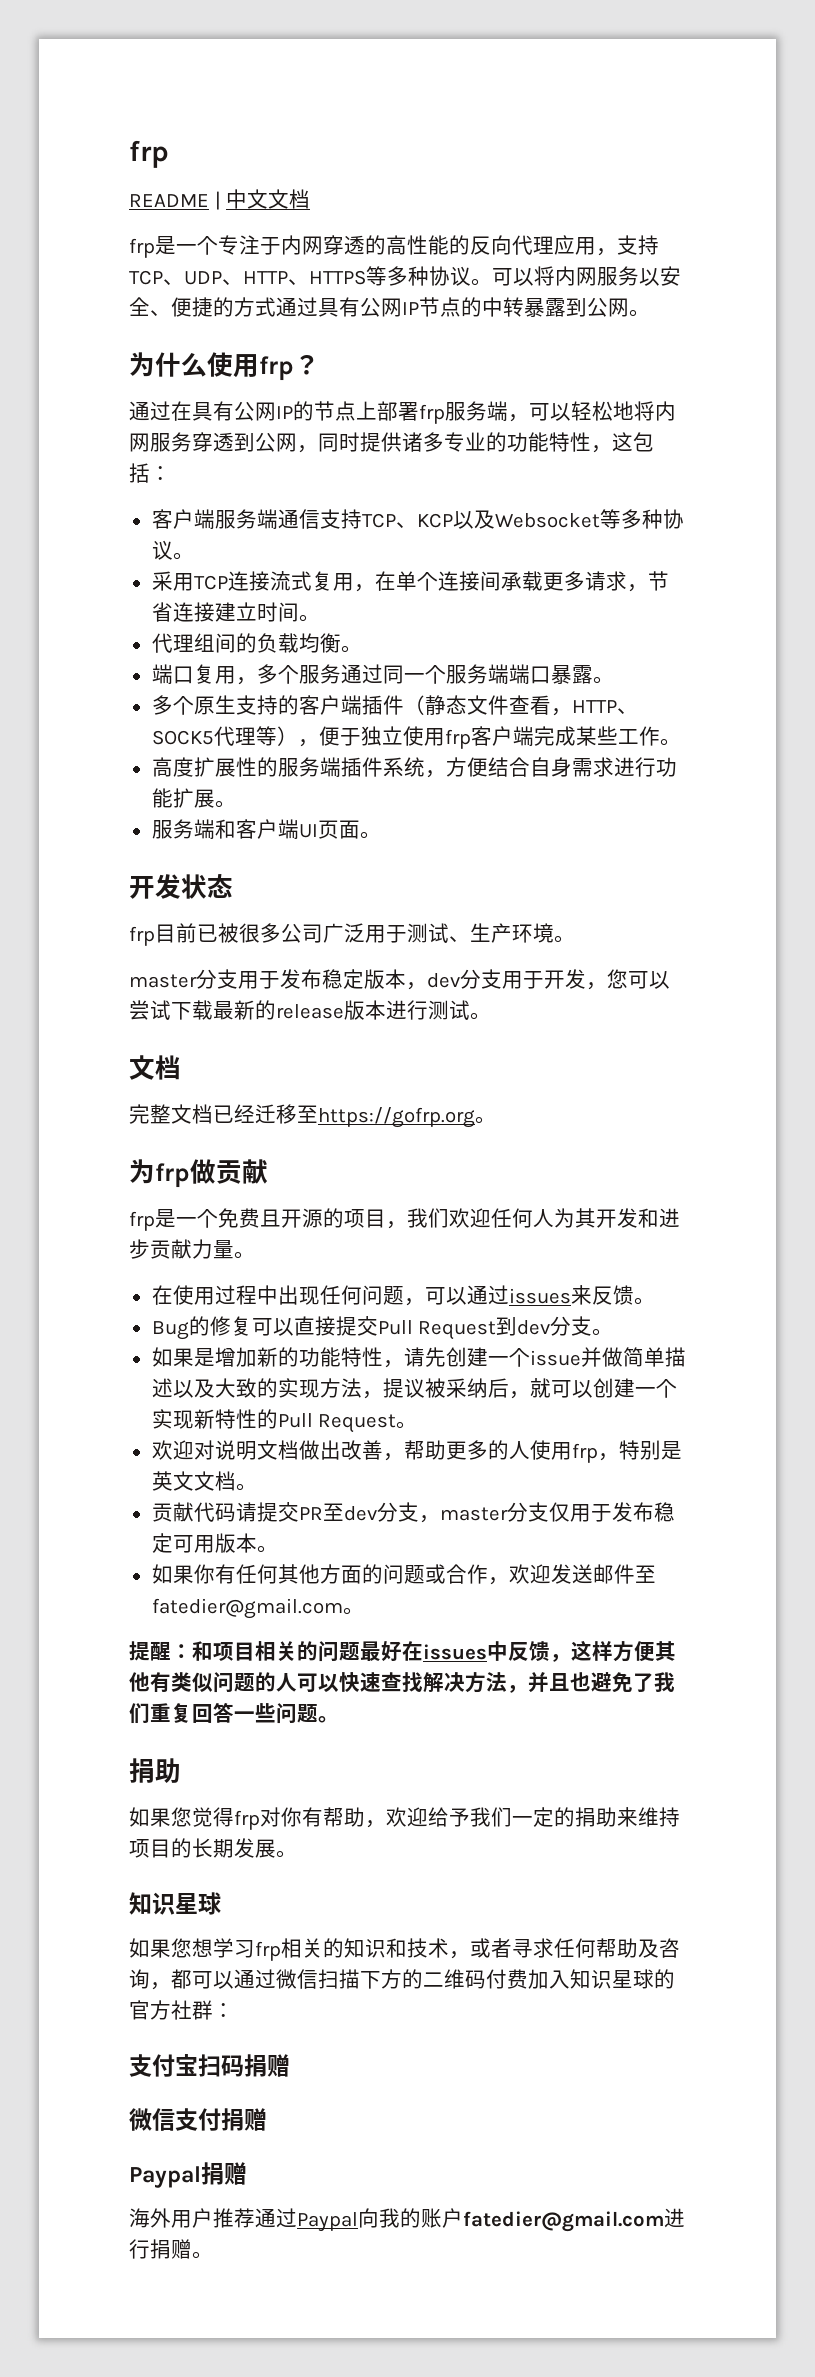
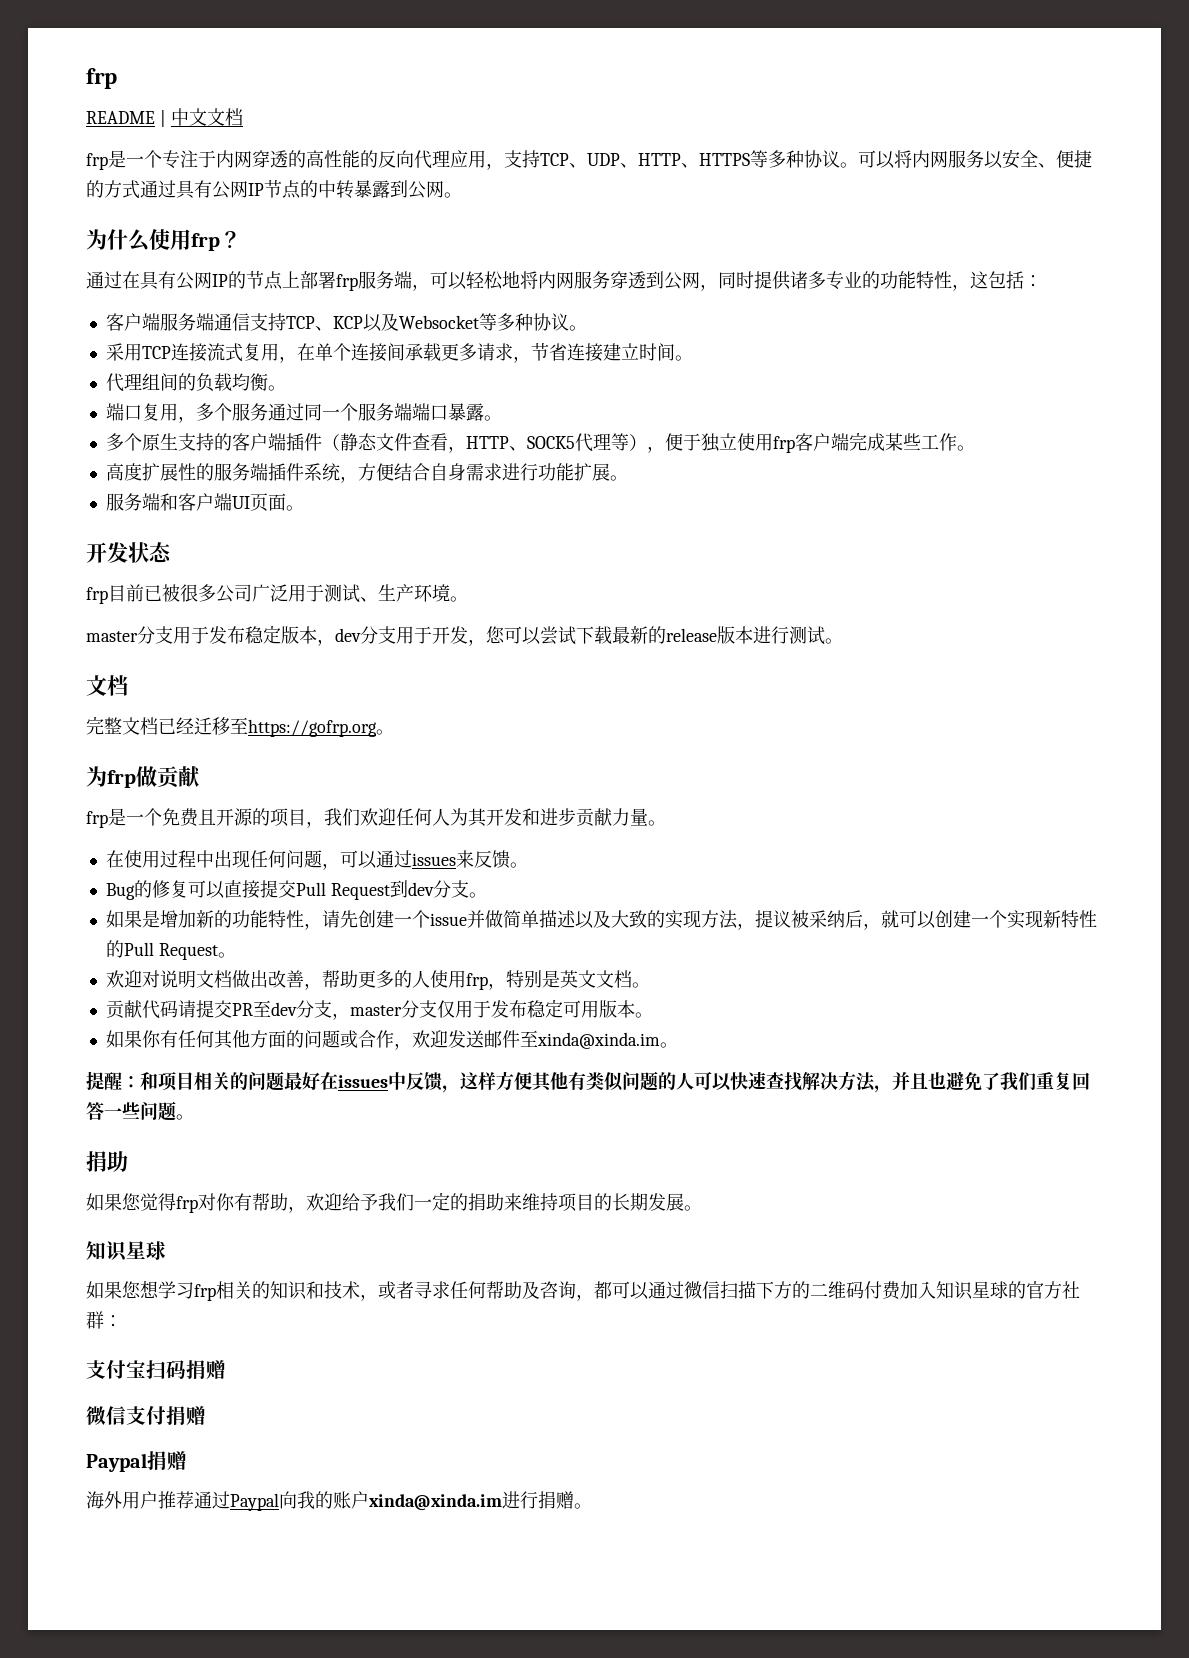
[151,1598,343,1619] fatedier@gmail.com -> [536,1032,660,1049] xinda@xinda.im
[463,2211,664,2232] fatedier@gmail.com -> [369,1494,502,1511] xinda@xinda.im

